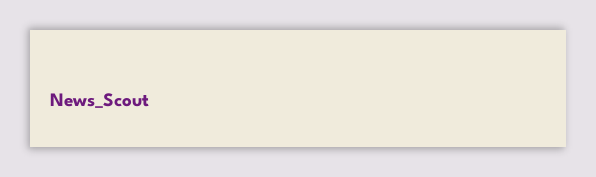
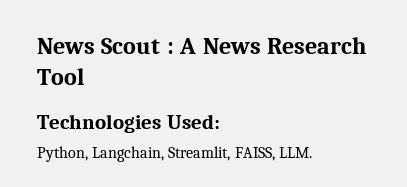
[50,93,149,108] News_Scout -> [37,37,367,54] [37,68,84,85] [37,114,220,133] [37,146,312,162] News Scout : A News Research Tool // Technologies Used: // Python, Langchain, Streamlit, FAISS, LLM.

